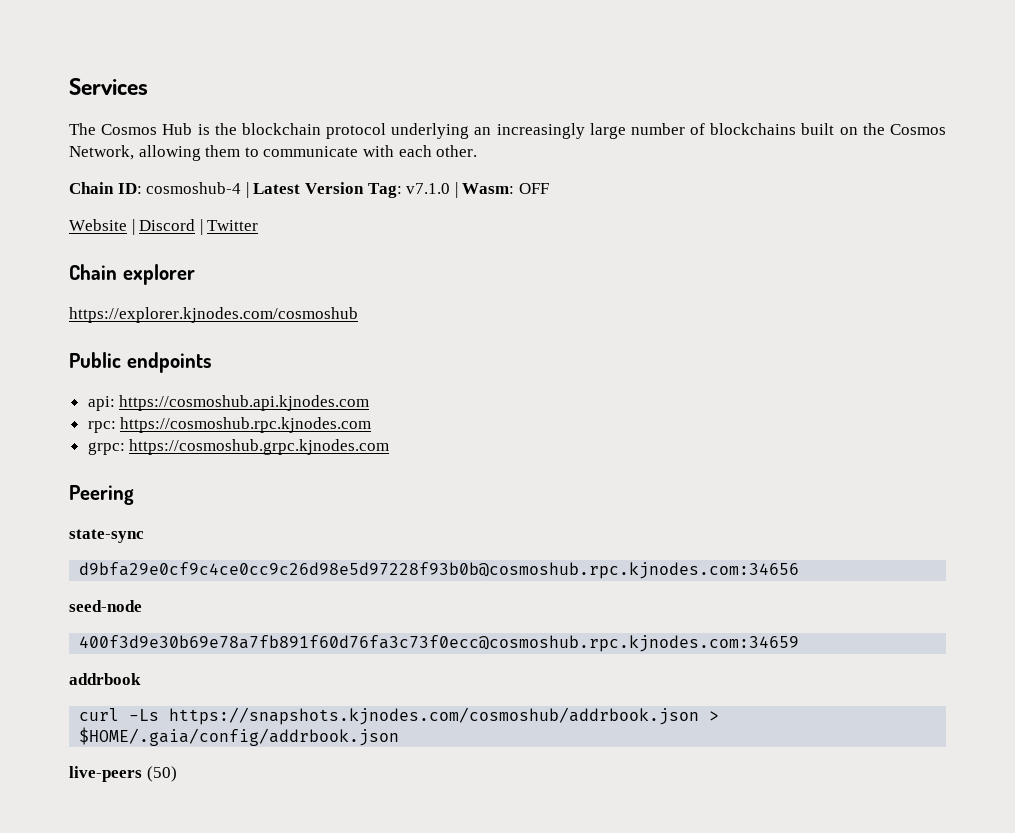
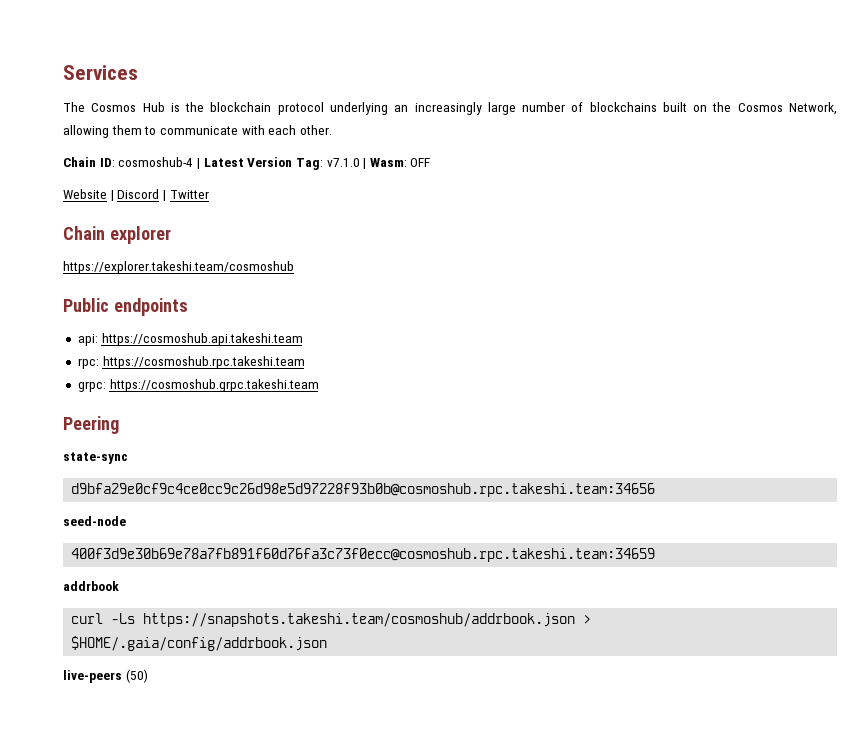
[69,307,358,323] https://explorer.kjnodes.com/cosmoshub -> [63,261,294,274] https://explorer.takeshi.team/cosmoshub
[119,395,370,411] https://cosmoshub.api.kjnodes.com -> [101,333,303,346] https://cosmoshub.api.takeshi.team
[120,417,372,433] https://cosmoshub.rpc.kjnodes.com -> [102,356,305,369] https://cosmoshub.rpc.takeshi.team
[129,439,390,455] https://cosmoshub.grpc.kjnodes.com -> [109,379,319,392] https://cosmoshub.grpc.takeshi.team
[79,562,800,579] d9bfa29e0cf9c4ce0cc9c26d98e5d97228f93b0b@cosmoshub.rpc.kjnodes.com:34656 -> [71,483,656,497] d9bfa29e0cf9c4ce0cc9c26d98e5d97228f93b0b@cosmoshub.rpc.takeshi.team:34656
[79,635,800,652] 400f3d9e30b69e78a7fb891f60d76fa3c73f0ecc@cosmoshub.rpc.kjnodes.com:34659 -> [71,548,656,562] 400f3d9e30b69e78a7fb891f60d76fa3c73f0ecc@cosmoshub.rpc.takeshi.team:34659
[169,707,700,725] https://snapshots.kjnodes.com/cosmoshub/addrbook.json -> [143,613,576,627] https://snapshots.takeshi.team/cosmoshub/addrbook.json

